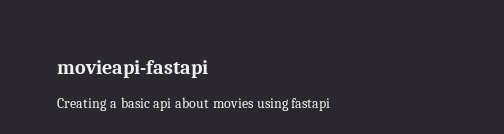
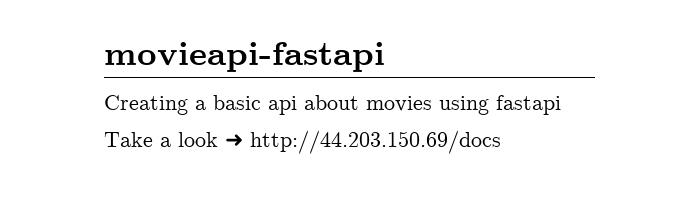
(331, 104) none -> [104,130,501,154] // Take a look ➜ http://44.203.150.69/docs

